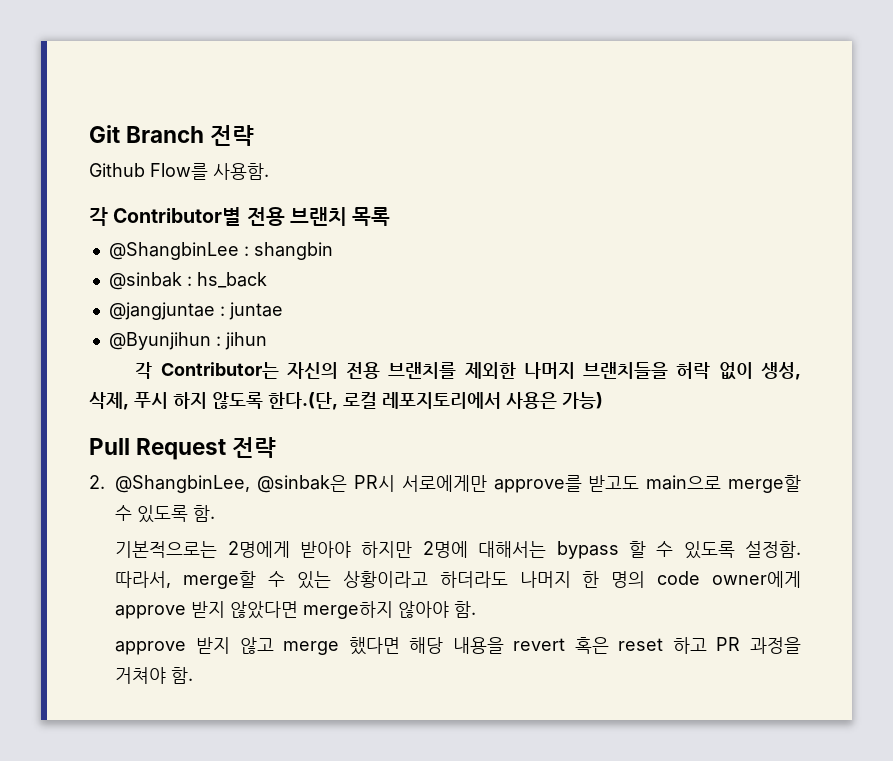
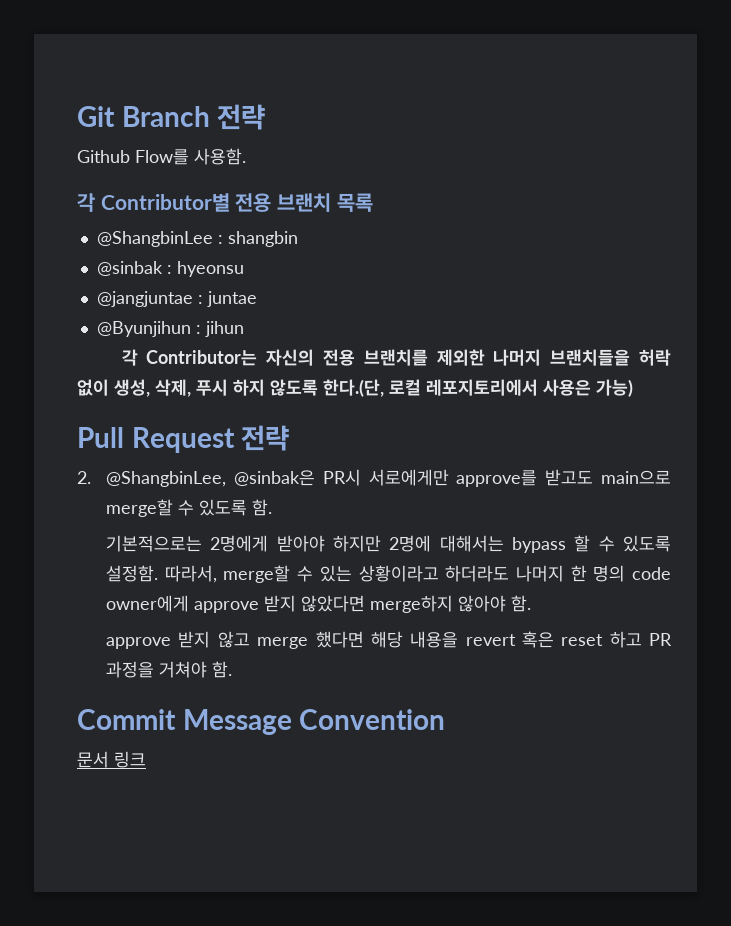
[196,272,267,288] hs_back -> [176,261,244,277] hyeonsu
(194, 675) none -> [77,709,446,735] [77,751,146,768] // Commit Message Convention // 문서 링크

